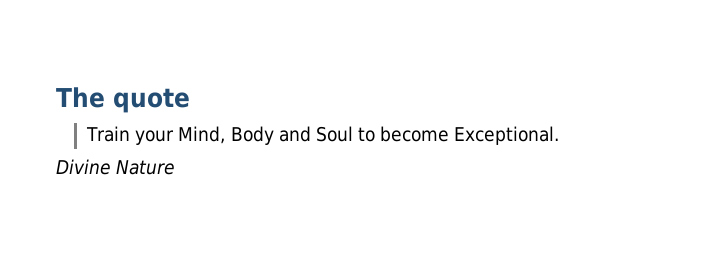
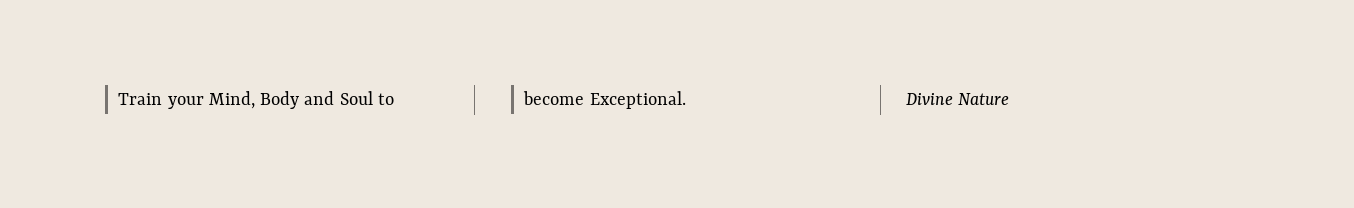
[56,87,190,113] The quote // -> (118, 99) none

